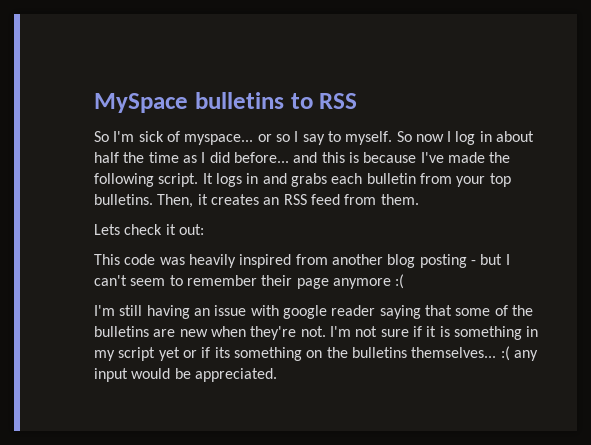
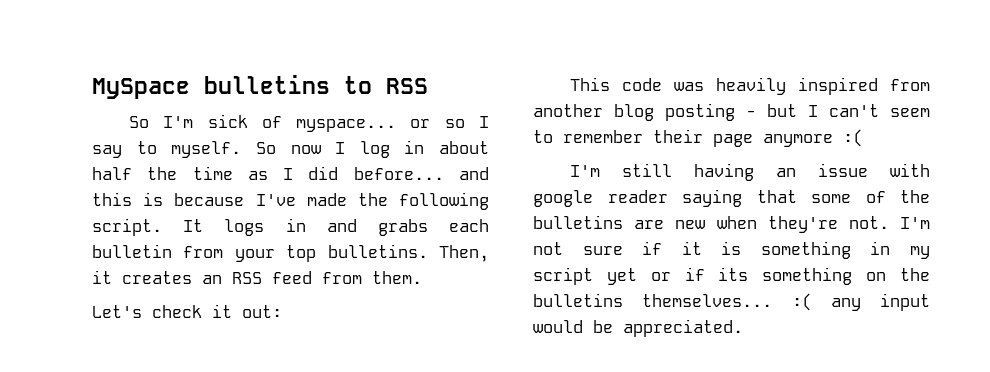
[94,224,120,235] Lets -> [92,305,142,318] Let's

